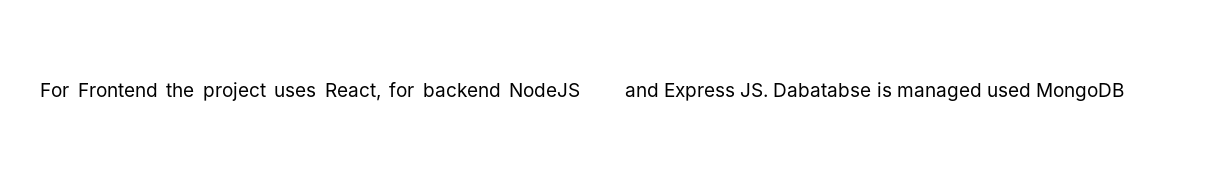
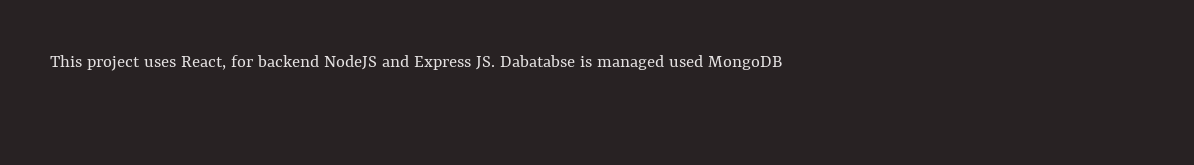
[40,83,194,97] For Frontend the -> [50,55,82,67] This

